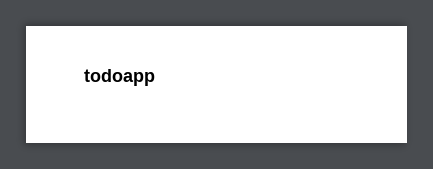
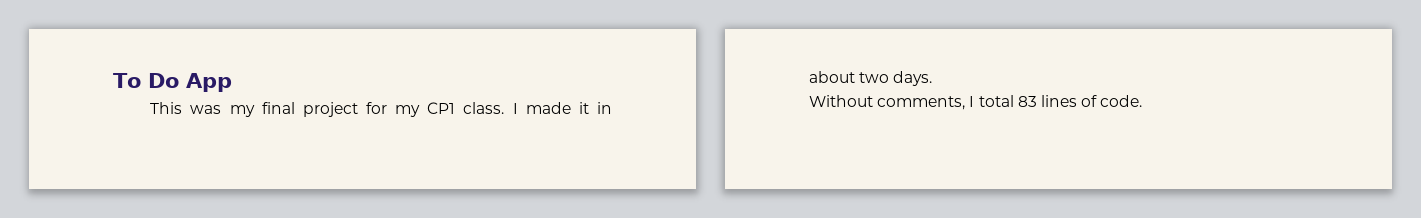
[84,69,155,86] todoapp -> [113,73,232,92] [150,102,612,117] [809,71,933,86] [809,95,1143,110] To Do App // This was my final project for my CP1 class. I made it in about two days. // Without comments, I total 83 lines of code.

